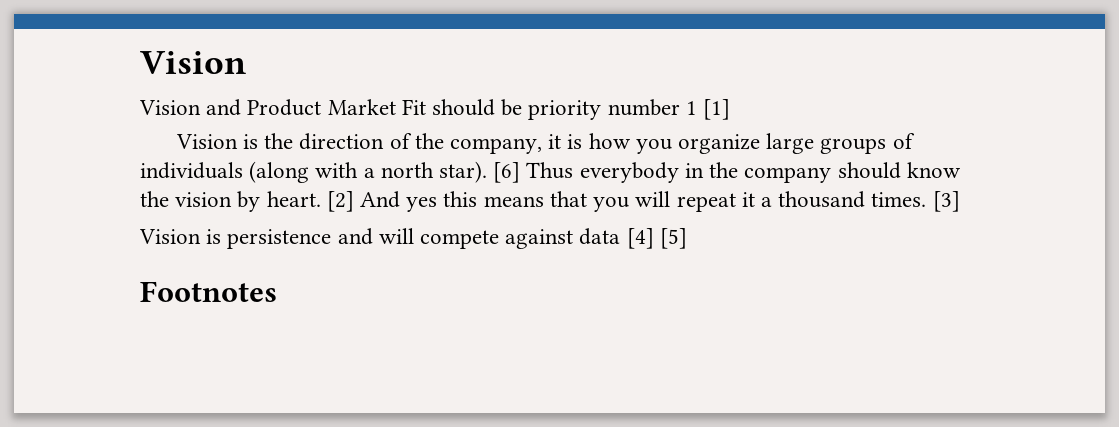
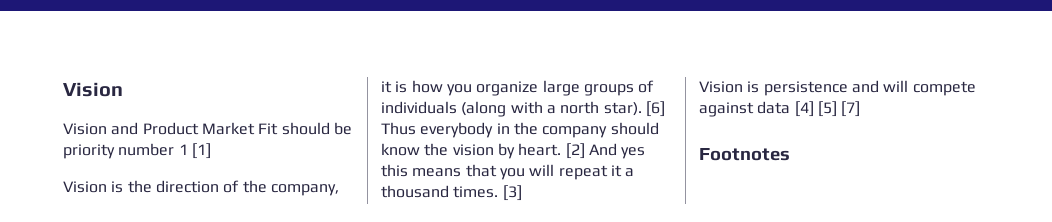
(687, 238) none -> [841,101,861,117] [7]

